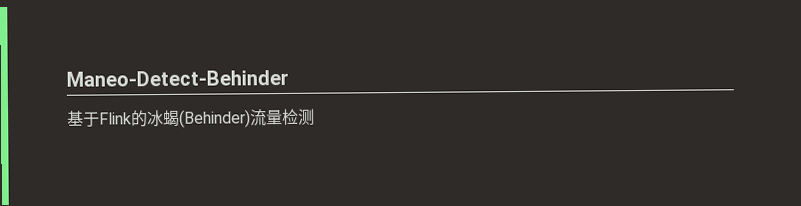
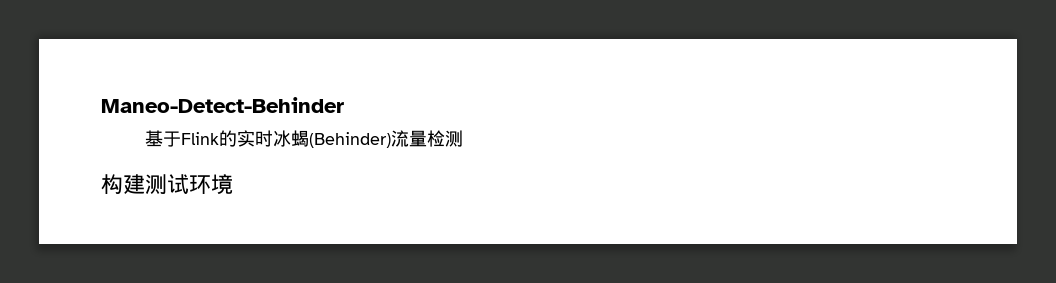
(148, 119) none -> [236,130,273,147] 实时
(315, 117) none -> [101,174,233,195] // 构建测试环境

